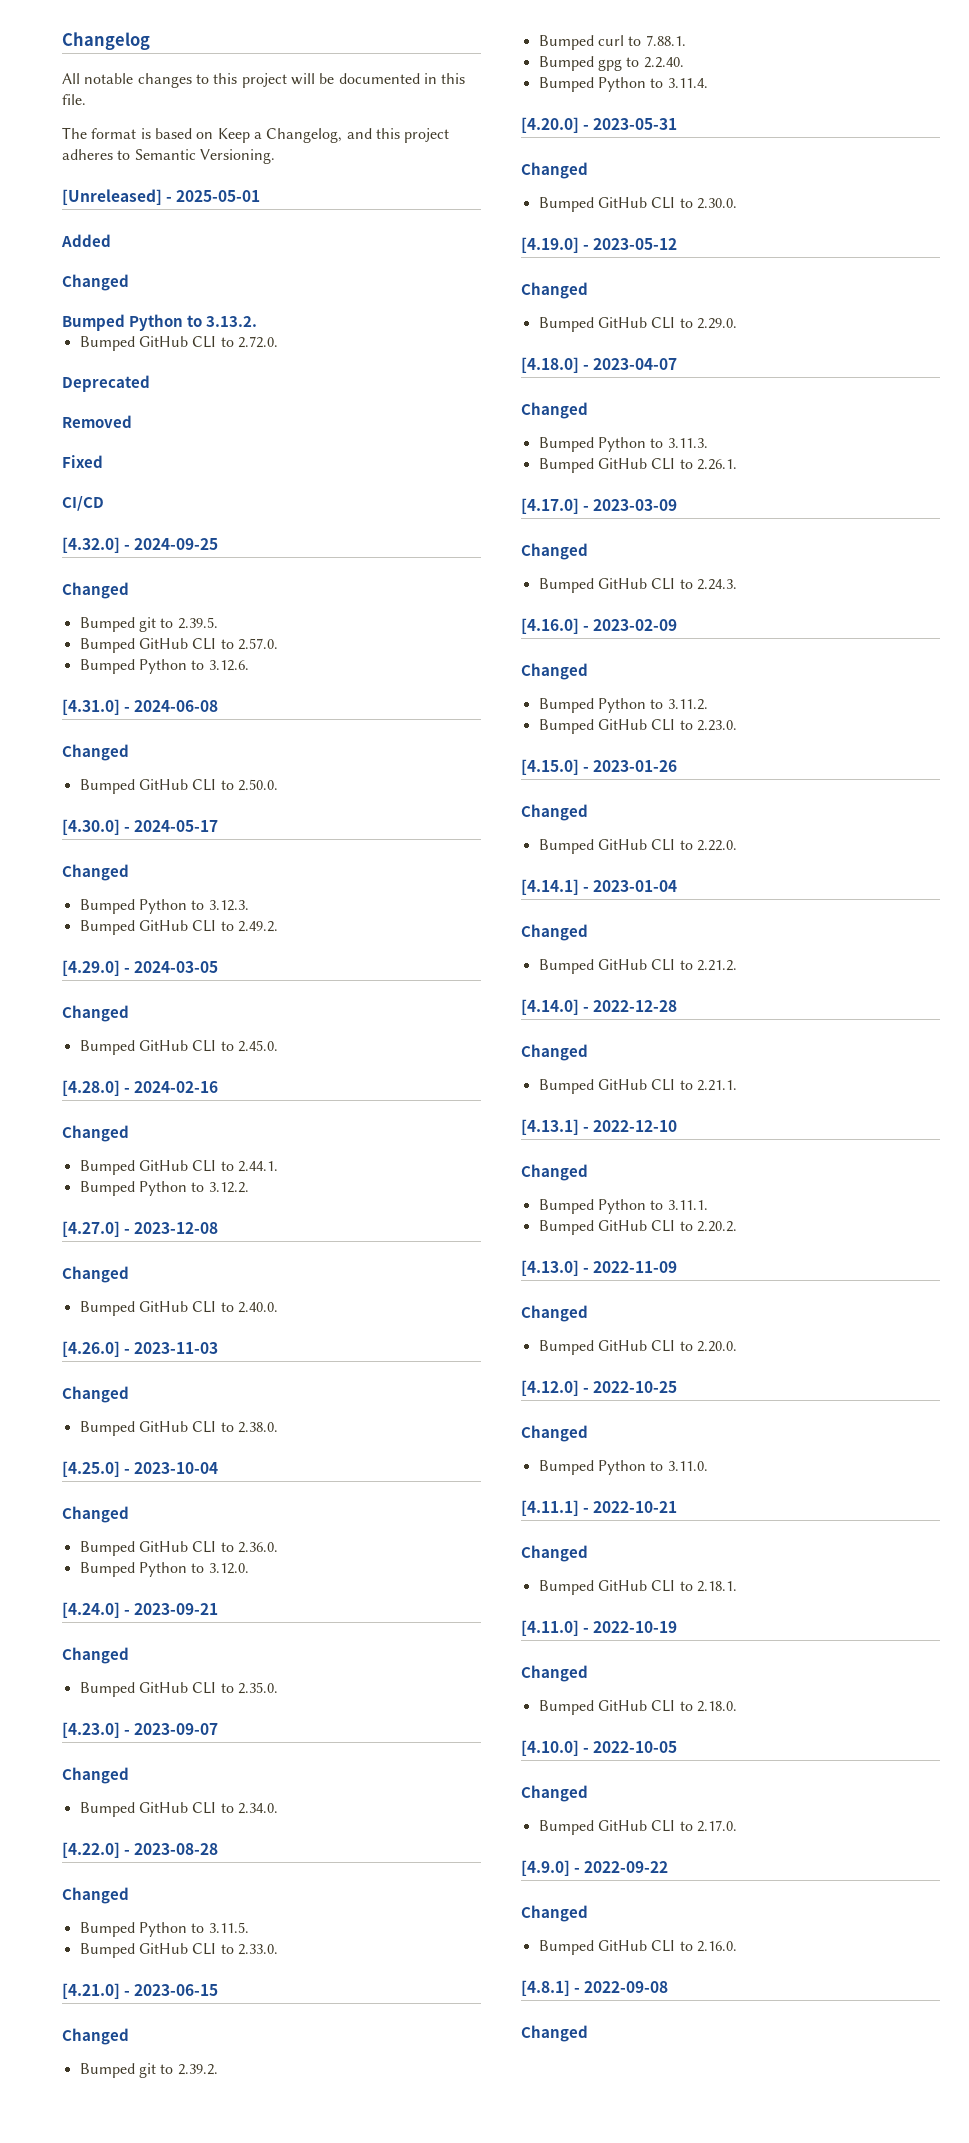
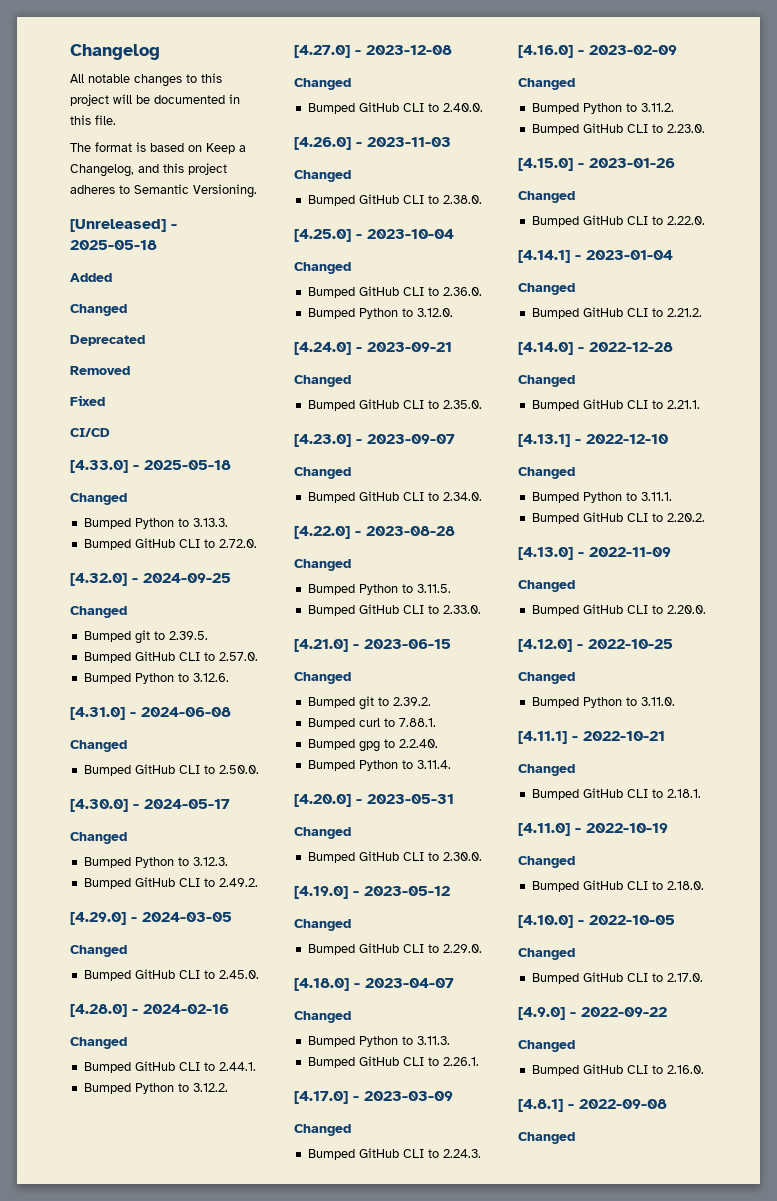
[176,190,261,202] 2025-05-01 -> [70,240,157,250] 2025-05-18
[62,314,258,331] [79,336,278,351] [62,375,150,392] [62,415,132,428] [62,455,103,468] [62,496,104,511] Bumped Python to 3.13.2. // Bumped GitHub CLI to 2.72.0. // Deprecated // Removed // Fixed // CI/CD -> [70,335,145,346] [70,366,130,375] [70,395,105,406] [70,428,110,437] [70,460,231,473] [70,493,127,505] [83,518,228,529] [83,538,257,550] Deprecated // Removed // Fixed // CI/CD // [4.33.0] - 2025-05-18 // Changed // Bumped Python to 3.13.3. // Bumped GitHub CLI to 2.72.0.

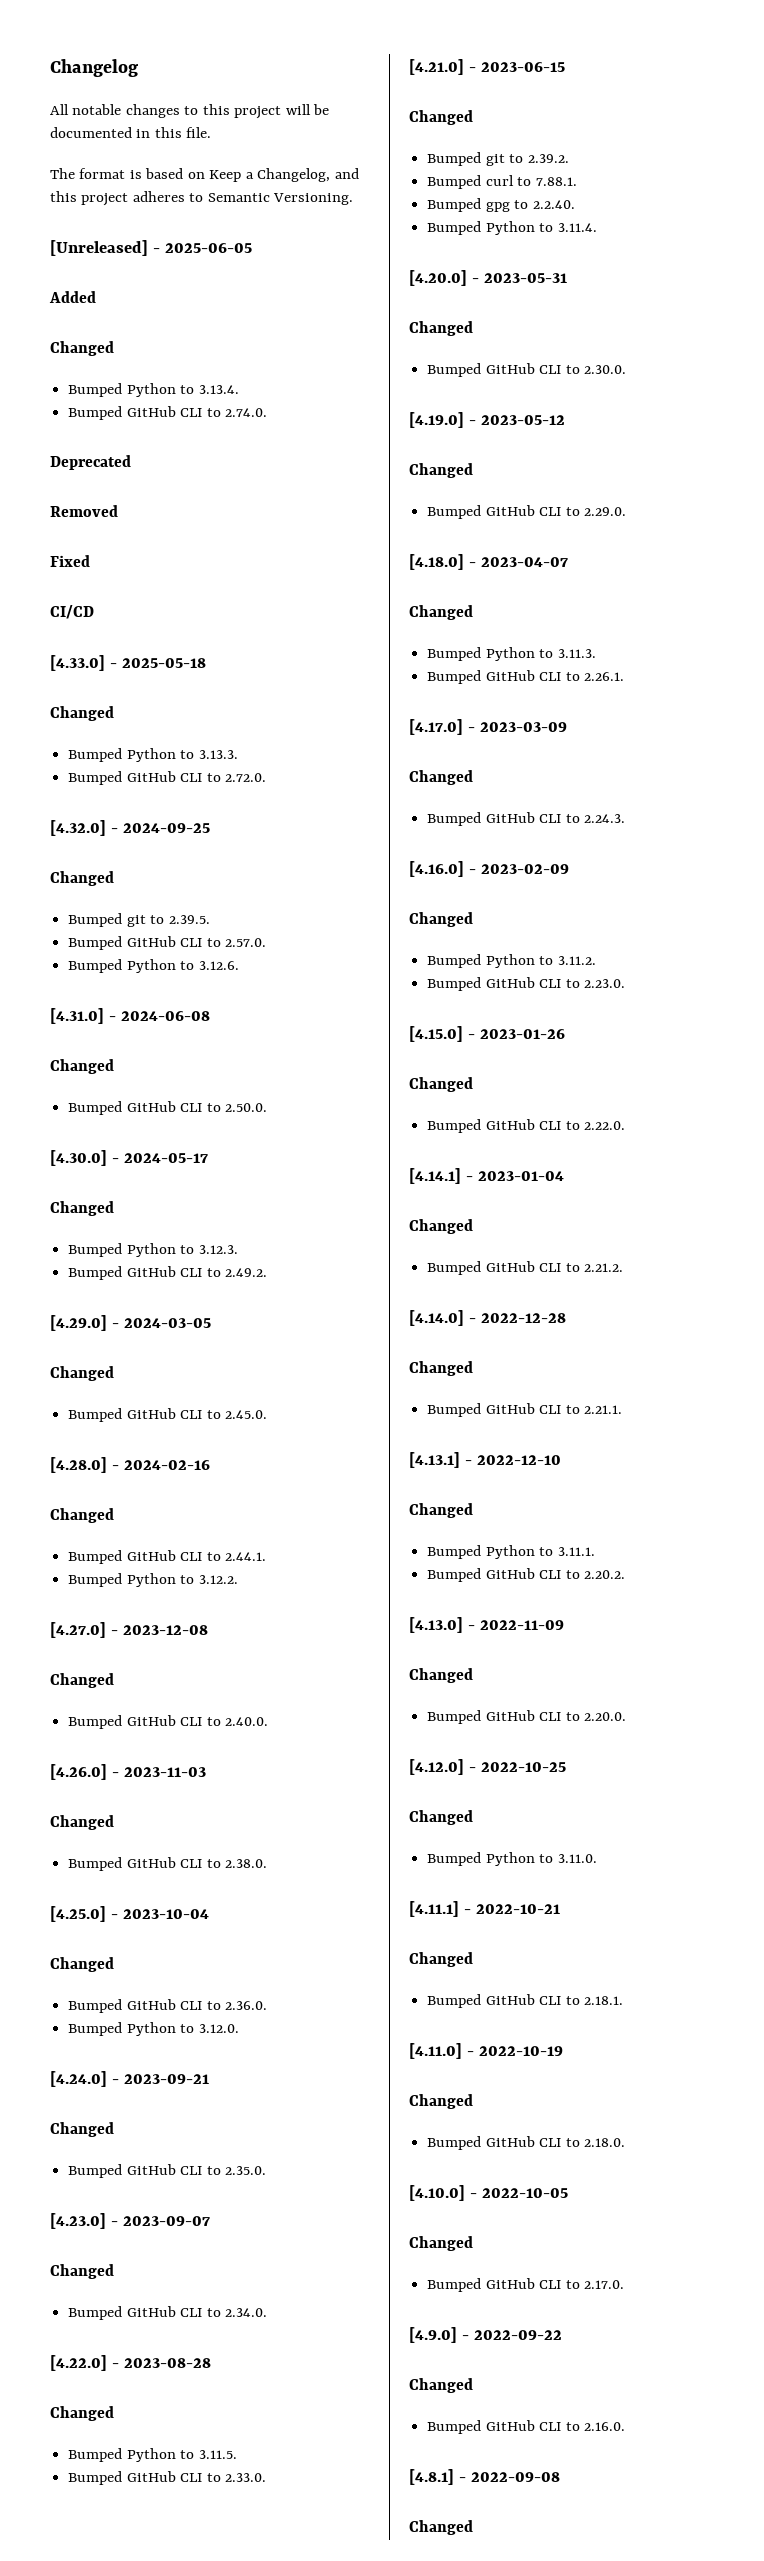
[70,240,157,250] 2025-05-18 -> [165,243,253,253] 2025-06-05
(127, 310) none -> [68,383,239,397] [68,406,267,420] // Bumped Python to 3.13.4. // Bumped GitHub CLI to 2.74.0.

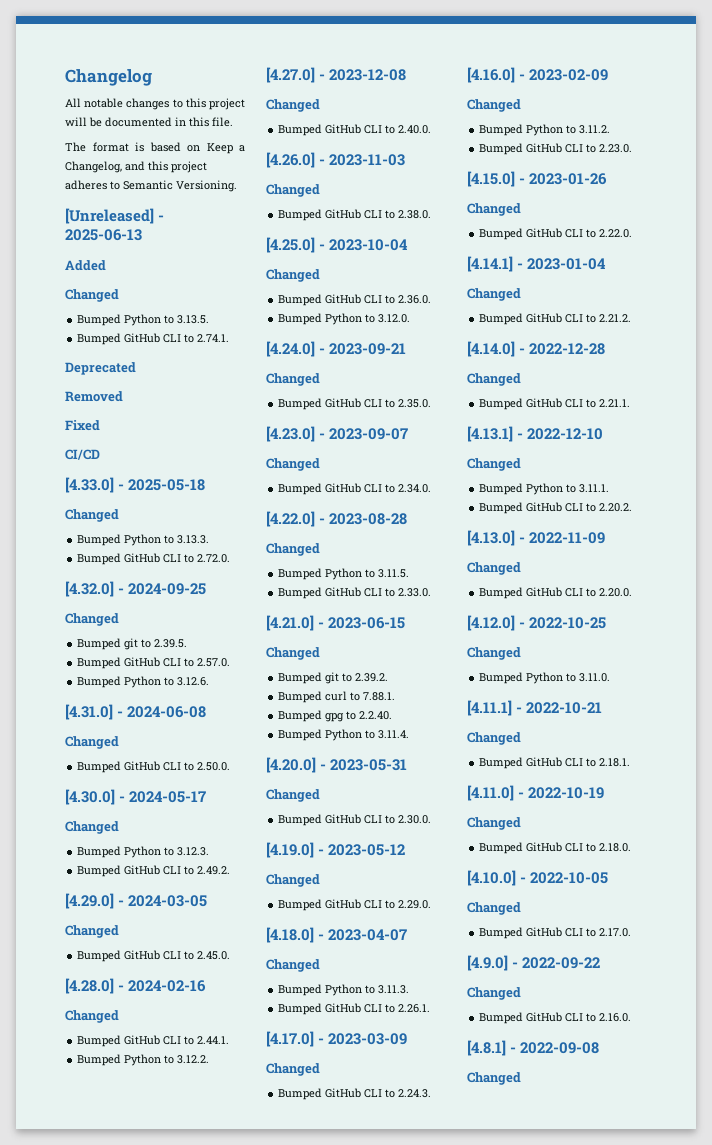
[165,243,253,253] 2025-06-05 -> [65,229,142,241] 2025-06-13
[198,385,239,394] [68,406,267,420] 3.13.4. // Bumped GitHub CLI to 2.74.0. -> [177,315,210,324] [77,333,230,345] 3.13.5. // Bumped GitHub CLI to 2.74.1.

